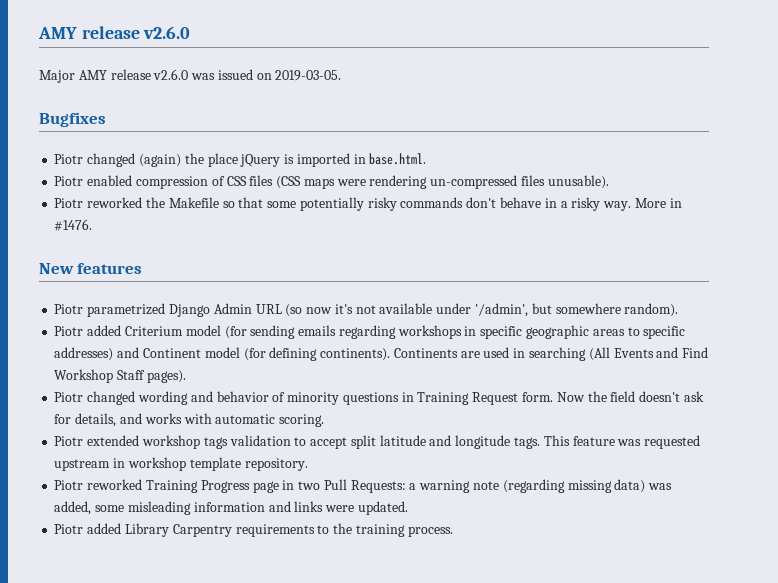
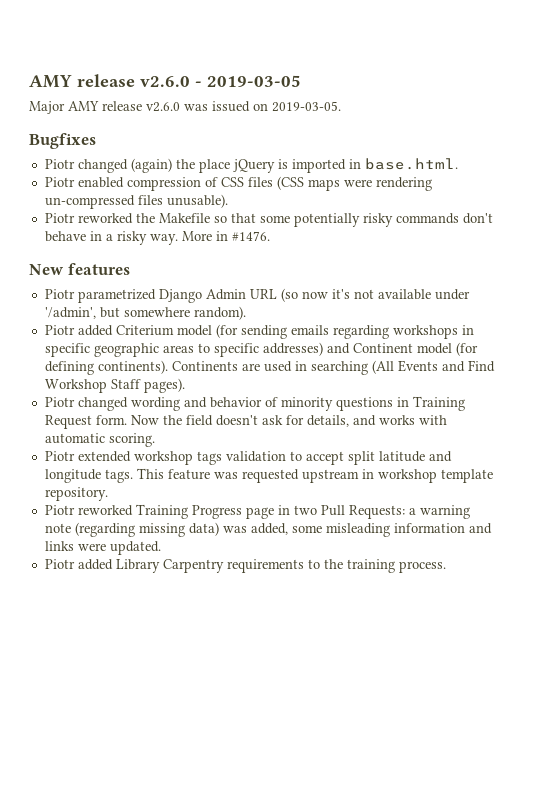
[38,26,191,39] AMY release v2.6.0 -> [29,74,301,88] AMY release v2.6.0 - 2019-03-05

